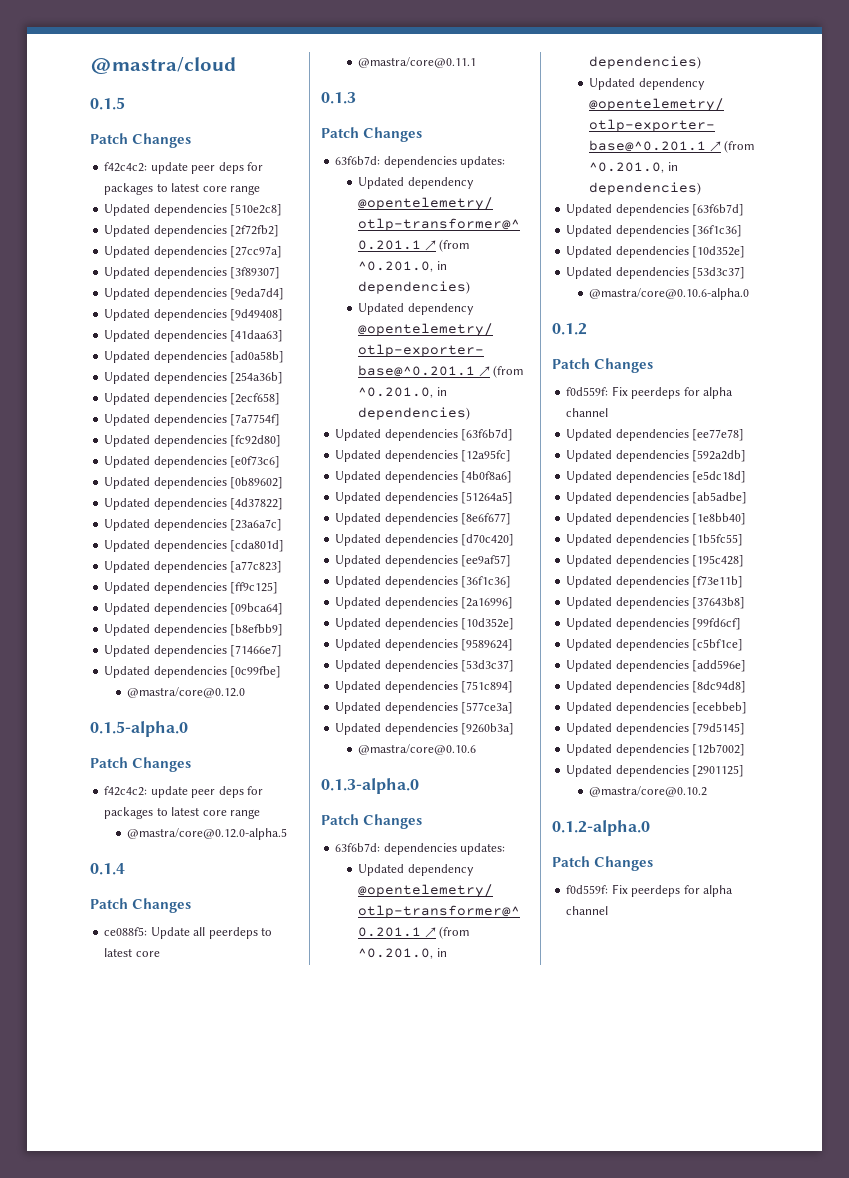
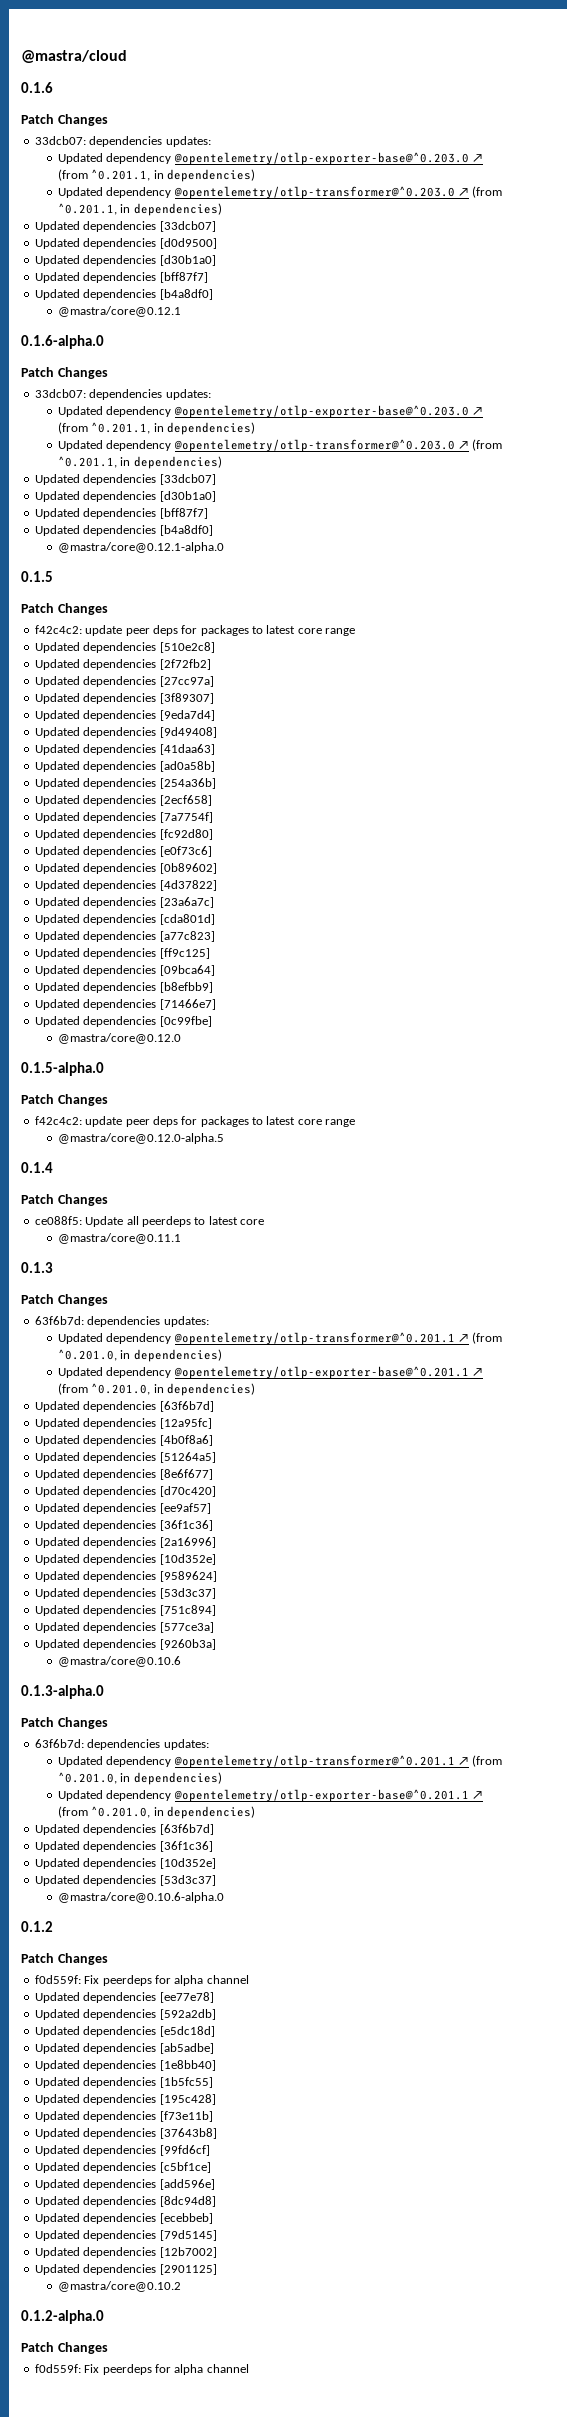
(236, 66) none -> [21,82,53,93] [21,114,108,126] [34,136,211,147] [57,152,484,165] [57,169,256,182] [57,186,503,199] [57,203,222,216] [34,221,216,232] [34,238,217,249] [34,255,216,266] [34,272,208,283] [34,289,213,300] [57,306,181,317] [21,335,104,349] [21,367,108,379] [34,389,211,400] [57,405,484,418] [57,422,256,435] [57,439,503,452] [57,456,222,469] [34,474,216,485] [34,491,216,502] [34,508,208,519] [34,525,213,536] [57,542,224,553] // 0.1.6 // Patch Changes // 33dcb07: dependencies updates: // Updated dependency @opentelemetry/otlp-exporter-base@^0.203.0 ↗ (from ^0.201.1, in dependencies) // Updated dependency @opentelemetry/otlp-transformer@^0.203.0 ↗ (from ^0.201.1, in dependencies) // Updated dependencies [33dcb07] // Updated dependencies [d0d9500] // Updated dependencies [d30b1a0] // Updated dependencies [bff87f7] // Updated dependencies [b4a8df0] // @mastra/core@0.12.1 // 0.1.6-alpha.0 // Patch Changes // 33dcb07: dependencies updates: // Updated dependency @opentelemetry/otlp-exporter-base@^0.203.0 ↗ (from ^0.201.1, in dependencies) // Updated dependency @opentelemetry/otlp-transformer@^0.203.0 ↗ (from ^0.201.1, in dependencies) // Updated dependencies [33dcb07] // Updated dependencies [d30b1a0] // Updated dependencies [bff87f7] // Updated dependencies [b4a8df0] // @mastra/core@0.12.1-alpha.0

